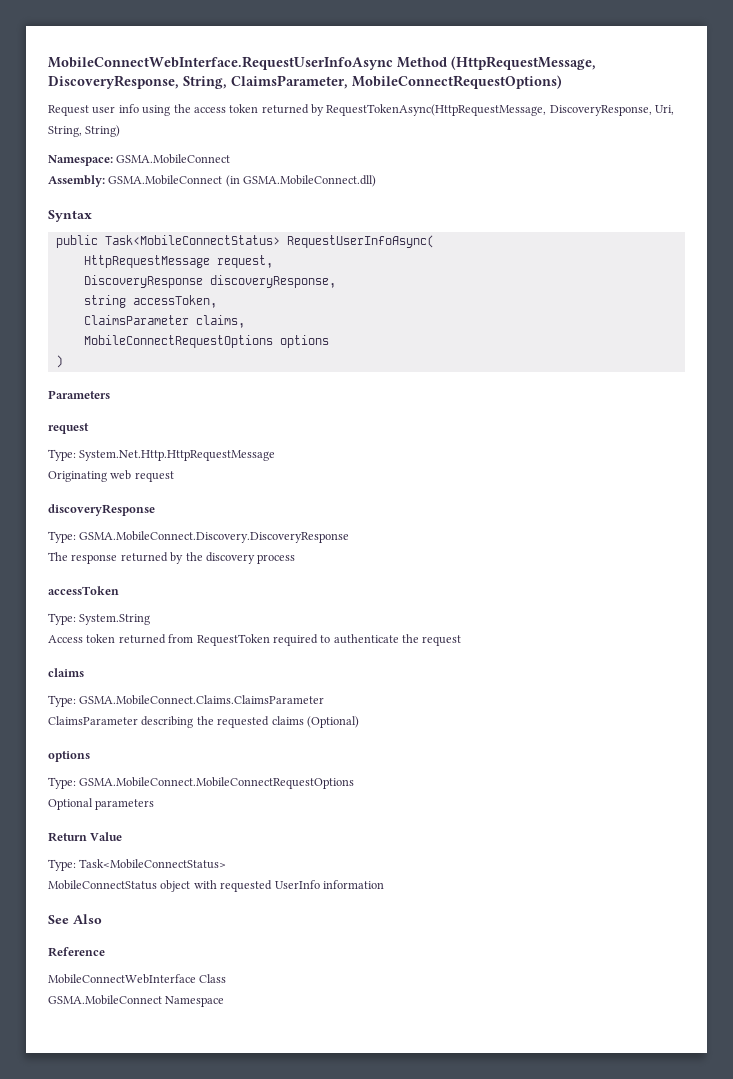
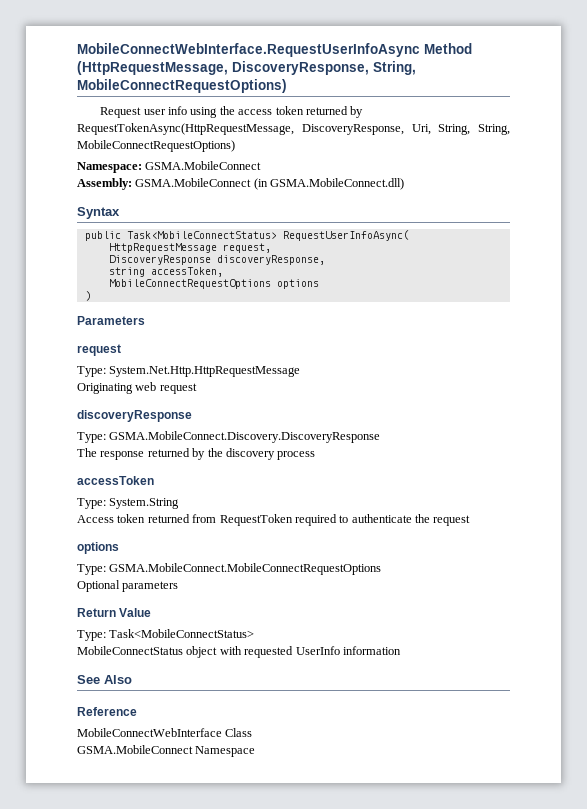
[231,75,348,89] ClaimsParameter, -> (416, 68) none
[85,125,121,137] String) -> [478,124,510,135] [77,140,235,152] String, MobileConnectRequestOptions)
[83,315,245,328] // ClaimsParameter claims, -> (223, 272) none
[48,668,84,677] [48,695,325,707] [48,716,359,728] // claims // Type: GSMA.MobileConnect.Claims.ClaimsParameter // ClaimsParameter describing the requested claims (Optional) -> (471, 520) none

